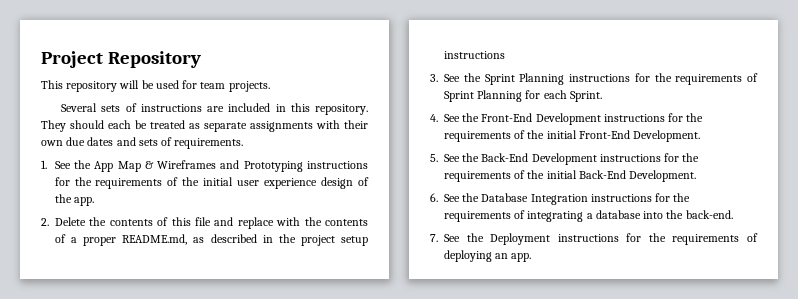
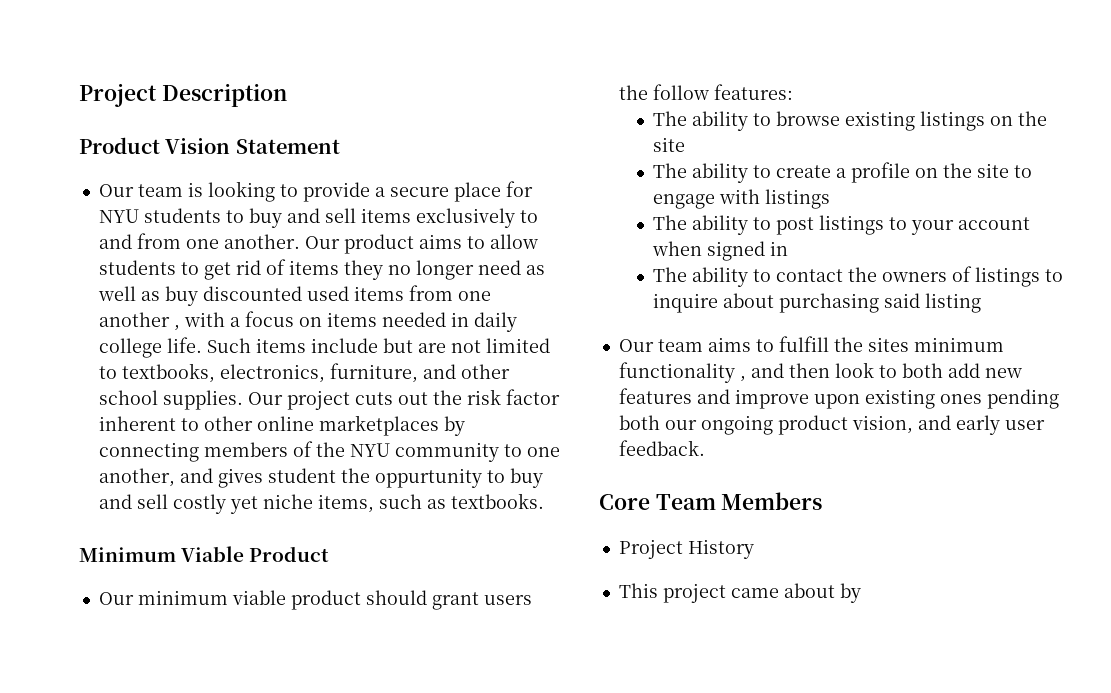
[41,51,201,68] [41,80,270,92] [61,103,368,115] [41,120,368,132] [41,137,244,149] [41,160,368,172] [54,177,369,189] [54,194,94,206] [41,217,368,229] [55,234,368,246] [444,51,505,59] [430,73,758,85] [444,90,602,102] [430,113,704,125] [444,130,701,142] [430,153,700,165] [444,170,697,182] [430,193,691,205] [444,210,733,222] [430,233,758,245] [444,250,532,262] Project Repository // This repository will be used for team projects. // Several sets of instructions are included in this repository. They should each be treated as separate assignments with their own due dates and sets of requirements. // 1. See the App Map & Wireframes and Prototyping instructions for the requirements of the initial user experience design of the app. // 2. Delete the contents of this file and replace with the contents of a proper README.md, as described in the project setup instructions // 3. See the Sprint Planning instructions for the requirements of Sprint Planning for each Sprint. // 4. See the Front-End Development instructions for the requirements of the initial Front-End Development. // 5. See the Back-End Development instructions for the requirements of the initial Back-End Development. // 6. See the Database Integration instructions for the requirements of integrating a database into the back-end. // 7. See the Deployment instructions for the requirements of deploying an app. -> [79,83,287,107] [79,137,340,154] [98,181,533,202] [98,208,538,228] [98,233,538,254] [98,259,545,280] [97,285,491,306] [98,311,517,332] [98,337,550,358] [98,363,510,383] [98,389,560,410] [98,415,465,436] [98,441,560,462] [98,468,543,488] [98,493,544,514] [79,546,330,562] [98,590,532,610] [618,84,793,100] [653,111,1048,131] [653,137,686,152] [653,162,1033,183] [653,189,831,209] [653,215,1031,235] [652,241,789,261] [653,266,1064,287] [653,293,982,313] [618,336,1004,352] [618,362,1022,383] [618,388,1059,409] [618,415,1045,435] [618,440,705,456] [599,492,823,510] [618,539,754,559] [618,583,861,603] Project Description // Product Vision Statement // Our team is looking to provide a secure place for NYU students to buy and sell items exclusively to and from one another. Our product aims to allow students to get rid of items they no longer need as well as buy discounted used items from one another , with a focus on items needed in daily college life. Such items include but are not limited to textbooks, electronics, furniture, and other school supplies. Our project cuts out the risk factor inherent to other online marketplaces by connecting members of the NYU community to one another, and gives student the oppurtunity to buy and sell costly yet niche items, such as textbooks. // Minimum Viable Product // Our minimum viable product should grant users the follow features: // The ability to browse existing listings on the site // The ability to create a profile on the site to engage with listings // The ability to post listings to your account when signed in // The ability to contact the owners of listings to inquire about purchasing said listing // Our team aims to fulfill the sites minimum functionality , and then look to both add new features and improve upon existing ones pending both our ongoing product vision, and early user feedback. // Core Team Members // Project History // This project came about by

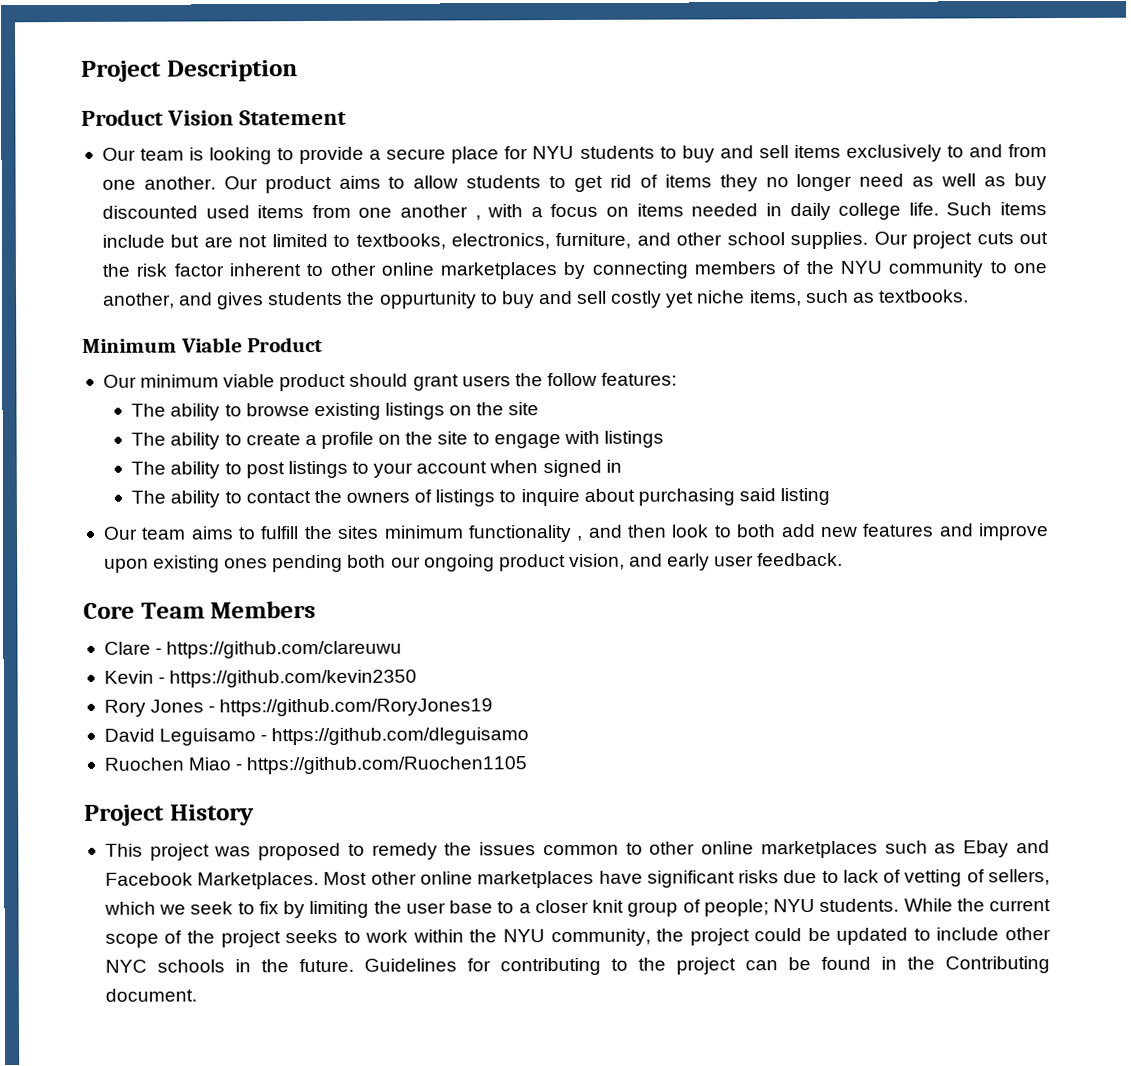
[267,468,336,483] student -> [268,291,344,306] students
[618,539,754,559] [618,583,861,603] Project History // This project came about by -> [103,640,403,659] [103,669,418,688] [103,698,494,717] [103,727,530,746] [103,756,528,775] [84,804,255,826] [104,840,1051,861] [104,869,1050,890] [103,898,1051,919] [104,927,1052,948] [104,956,1051,976] [104,988,197,1002] Clare - https://github.com/clareuwu // Kevin - https://github.com/kevin2350 // Rory Jones - https://github.com/RoryJones19 // David Leguisamo - https://github.com/dleguisamo // Ruochen Miao - https://github.com/Ruochen1105 // Project History // This project was proposed to remedy the issues common to other online marketplaces such as Ebay and Facebook Marketplaces. Most other online marketplaces have significant risks due to lack of vetting of sellers, which we seek to fix by limiting the user base to a closer knit group of people; NYU students. While the current scope of the project seeks to work within the NYU community, the project could be updated to include other NYC schools in the future. Guidelines for contributing to the project can be found in the Contributing document.

